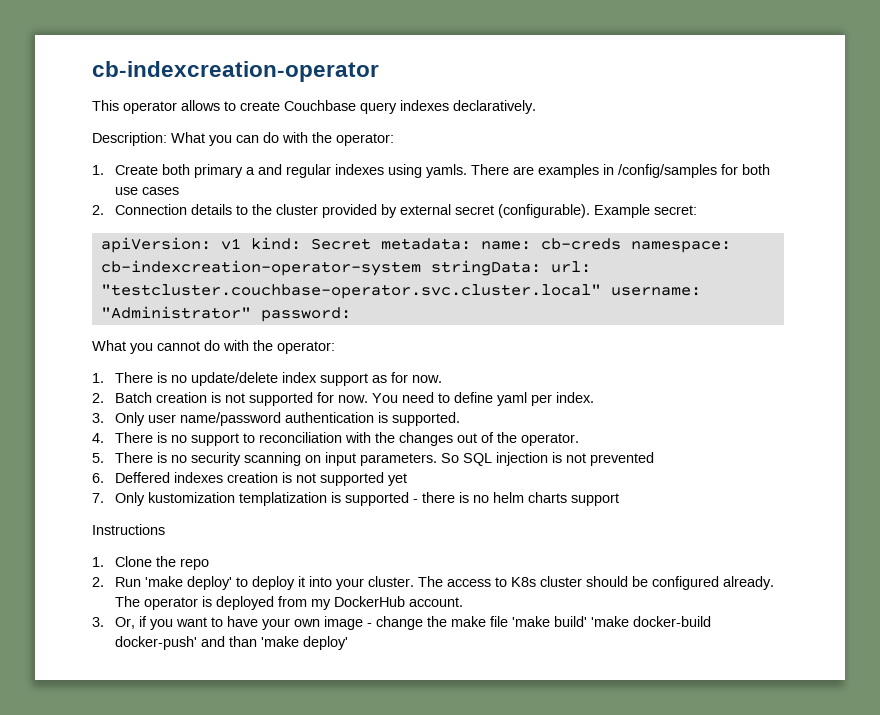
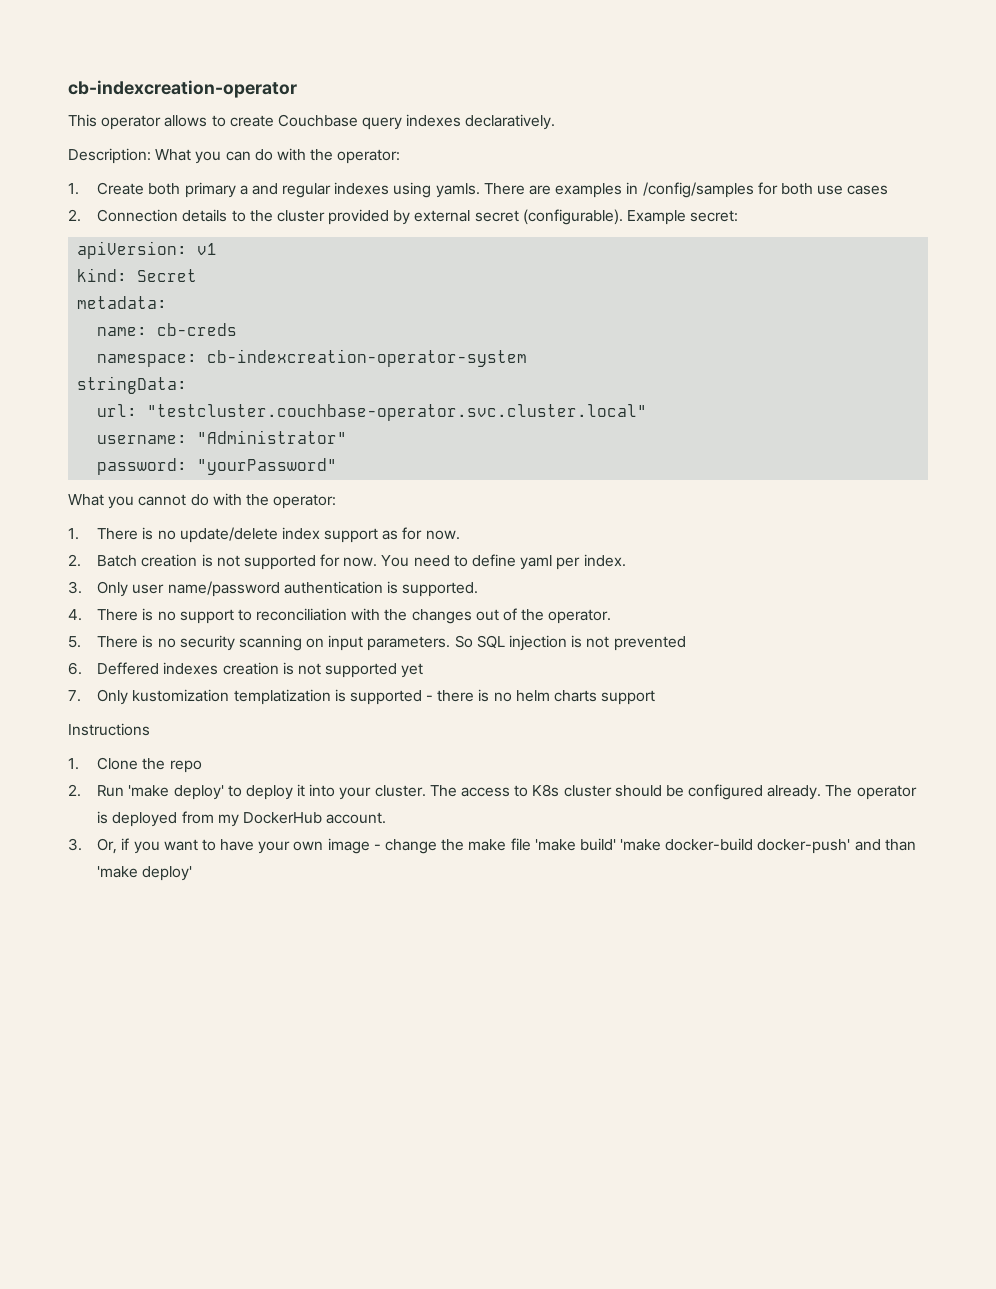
(241, 244) none -> (218, 249) //
(371, 244) none -> (198, 275) //
(471, 244) none -> (168, 302) //
(621, 244) none -> (238, 329) //
(421, 268) none -> (528, 358) //
(541, 268) none -> (188, 385) //
(601, 291) none -> (648, 412) //
(251, 312) none -> (348, 437) //
(351, 314) none -> [197,458,338,475] "yourPassword"

